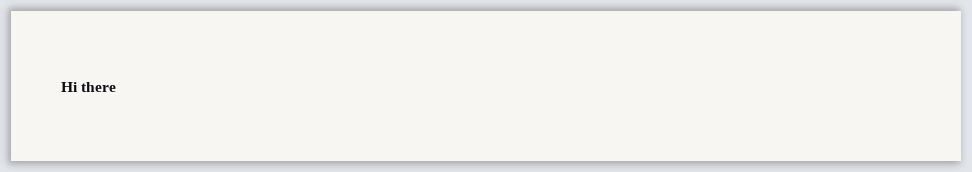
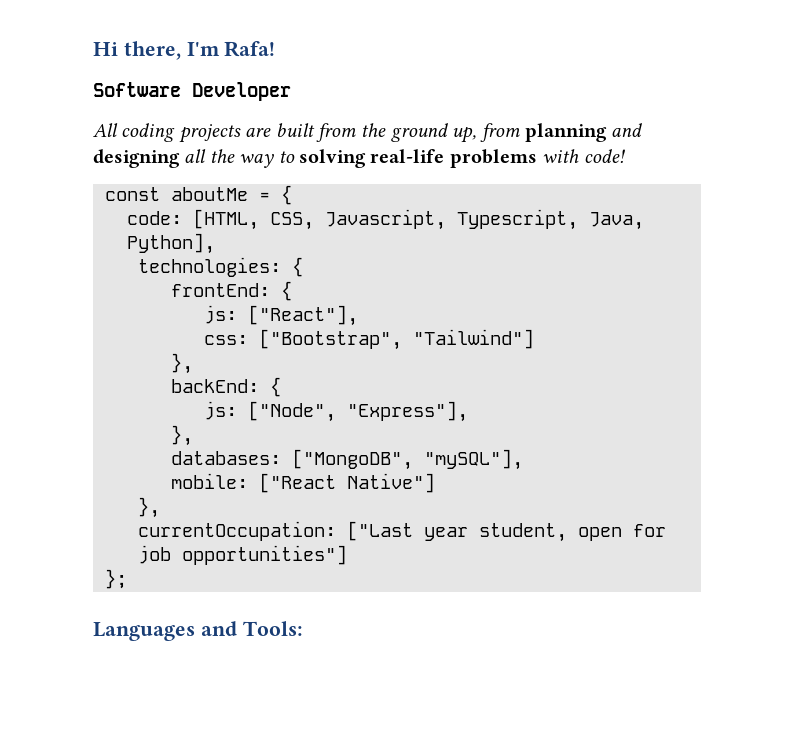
[81,82,117,92] there -> [123,41,276,60] [93,82,291,101] [93,123,643,143] [93,149,625,168] [105,185,292,205] [127,209,644,230] [127,233,215,254] [138,257,303,277] [171,281,292,301] [204,305,358,326] [204,329,534,350] [171,353,193,374] [171,377,281,397] [204,401,468,422] [171,425,193,446] [171,449,523,470] [171,473,435,493] [138,497,160,518] [138,521,666,542] [138,545,347,565] [105,569,127,589] [93,621,303,641] there, I'm Rafa! // Software Developer // All coding projects are built from the ground up, from planning and designing all the way to solving real-life problems with code! // const aboutMe = { // code: [HTML, CSS, Javascript, Typescript, Java, Python], // technologies: { // frontEnd: { // js: ["React"], // css: ["Bootstrap", "Tailwind"] // }, // backEnd: { // js: ["Node", "Express"], // }, // databases: ["MongoDB", "mySQL"], // mobile: ["React Native"] // }, // currentOccupation: ["Last year student, open for job opportunities"] // }; // Languages and Tools:

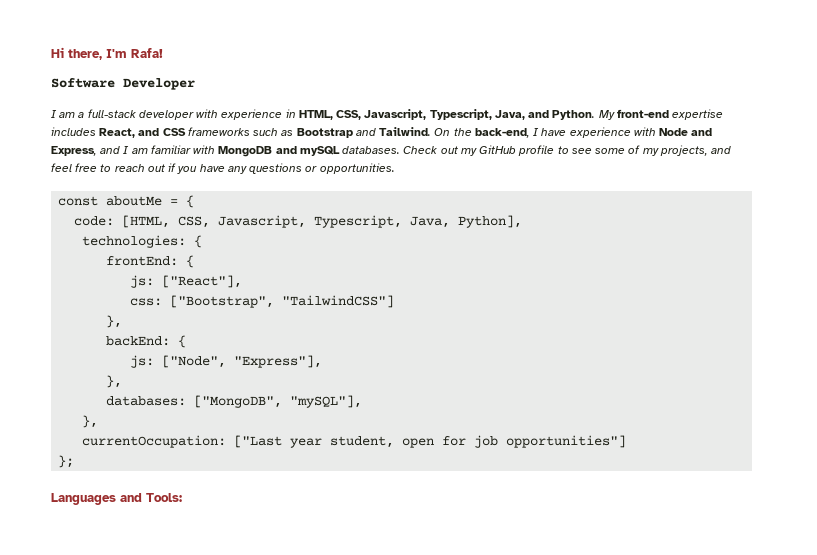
[93,123,643,143] [93,149,625,168] All coding projects are built from the ground up, from planning and designing all the way to solving real-life problems with code! -> [51,109,724,120] [51,127,713,138] [51,145,732,157] [51,163,395,174] I am a full-stack developer with experience in HTML, CSS, Javascript, Typescript, Java, and Python. My front-end expertise includes React, and CSS frameworks such as Bootstrap and Tailwind. On the back-end, I have experience with Node and Express, and I am familiar with MongoDB and mySQL databases. Check out my GitHub profile to see some of my projects, and feel free to reach out if you have any questions or opportunities.
[413,329,534,349] "Tailwind"] -> [282,295,395,308] "TailwindCSS"]
[171,473,435,493] // mobile: ["React Native"] -> (363, 401) none

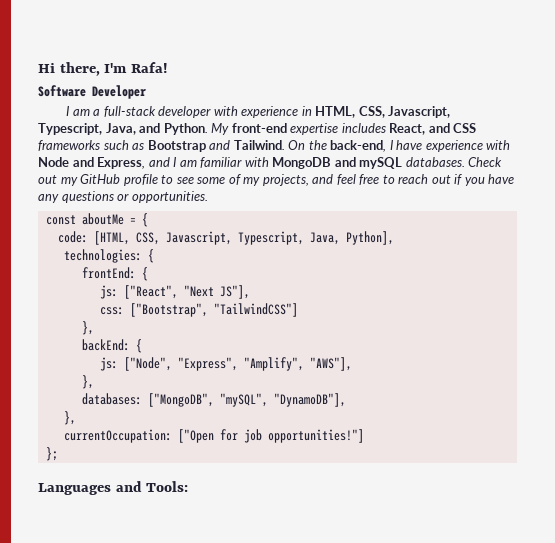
[162,275,243,288] ["React"], -> [123,285,250,299] ["React", "Next JS"],
[234,355,323,368] "Express"], -> [177,357,352,371] "Express", "Amplify", "AWS"],
[290,395,363,408] "mySQL"], -> [219,393,346,407] "mySQL", "DynamoDB"],
[234,435,435,448] ["Last year student, open -> [177,429,214,443] ["Open
[506,435,627,448] opportunities"] -> [267,429,364,443] opportunities!"]

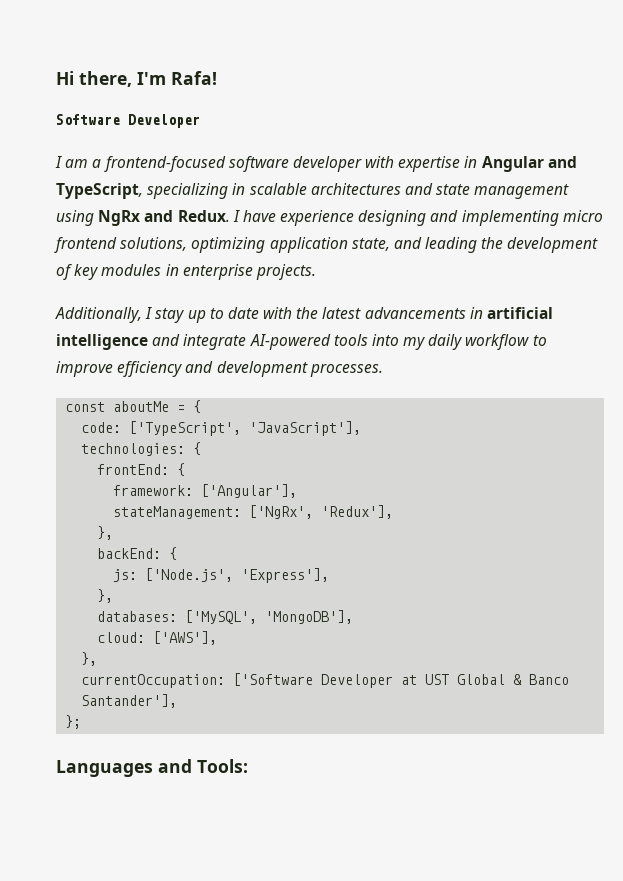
[103,106,451,118] [38,123,477,135] [38,140,511,152] [38,157,503,169] [38,174,515,186] [38,191,208,203] full-stack developer with experience in HTML, CSS, Javascript, Typescript, Java, and Python. My front-end expertise includes React, and CSS frameworks such as Bootstrap and Tailwind. On the back-end, I have experience with Node and Express, and I am familiar with MongoDB and mySQL databases. Check out my GitHub profile to see some of my projects, and feel free to reach out if you have any questions or opportunities. -> [103,156,577,172] [56,183,570,199] [56,210,603,226] [54,237,599,253] [56,264,316,280] [55,307,554,323] [56,334,547,350] [56,361,383,377] frontend-focused software developer with expertise in Angular and TypeScript, specializing in scalable architectures and state management using NgRx and Redux. I have experience designing and implementing micro frontend solutions, optimizing application state, and leading the development of key modules in enterprise projects. // Additionally, I stay up to date with the latest advancements in artificial intelligence and integrate AI-powered tools into my daily workflow to improve efficiency and development processes.
[93,231,394,245] [63,249,154,263] [81,267,148,281] [99,285,250,299] [99,303,298,317] [81,321,94,335] [81,339,142,353] [99,357,352,371] [81,375,94,389] [81,393,346,407] [63,411,76,425] [63,429,364,443] [HTML, CSS, Javascript, Typescript, Java, Python], // technologies: { // frontEnd: { // js: ["React", "Next JS"], // css: ["Bootstrap", "TailwindCSS"] // }, // backEnd: { // js: ["Node", "Express", "Amplify", "AWS"], // }, // databases: ["MongoDB", "mySQL", "DynamoDB"], // }, // currentOccupation: ["Open for job opportunities!"] -> [129,421,362,436] [81,442,202,456] [97,463,186,476] [113,484,298,498] [113,505,394,519] [97,526,114,540] [97,547,178,560] [113,568,330,583] [97,589,114,603] [97,610,354,624] [97,631,218,645] [81,652,98,666] [81,673,570,688] [81,694,178,708] ['TypeScript', 'JavaScript'], // technologies: { // frontEnd: { // framework: ['Angular'], // stateManagement: ['NgRx', 'Redux'], // }, // backEnd: { // js: ['Node.js', 'Express'], // }, // databases: ['MySQL', 'MongoDB'], // cloud: ['AWS'], // }, // currentOccupation: ['Software Developer at UST Global & Banco Santander'],

